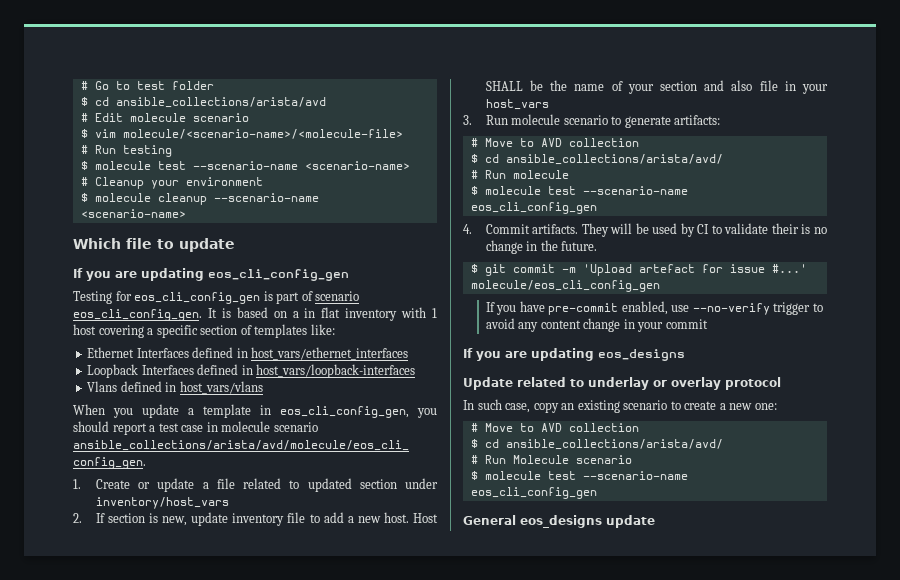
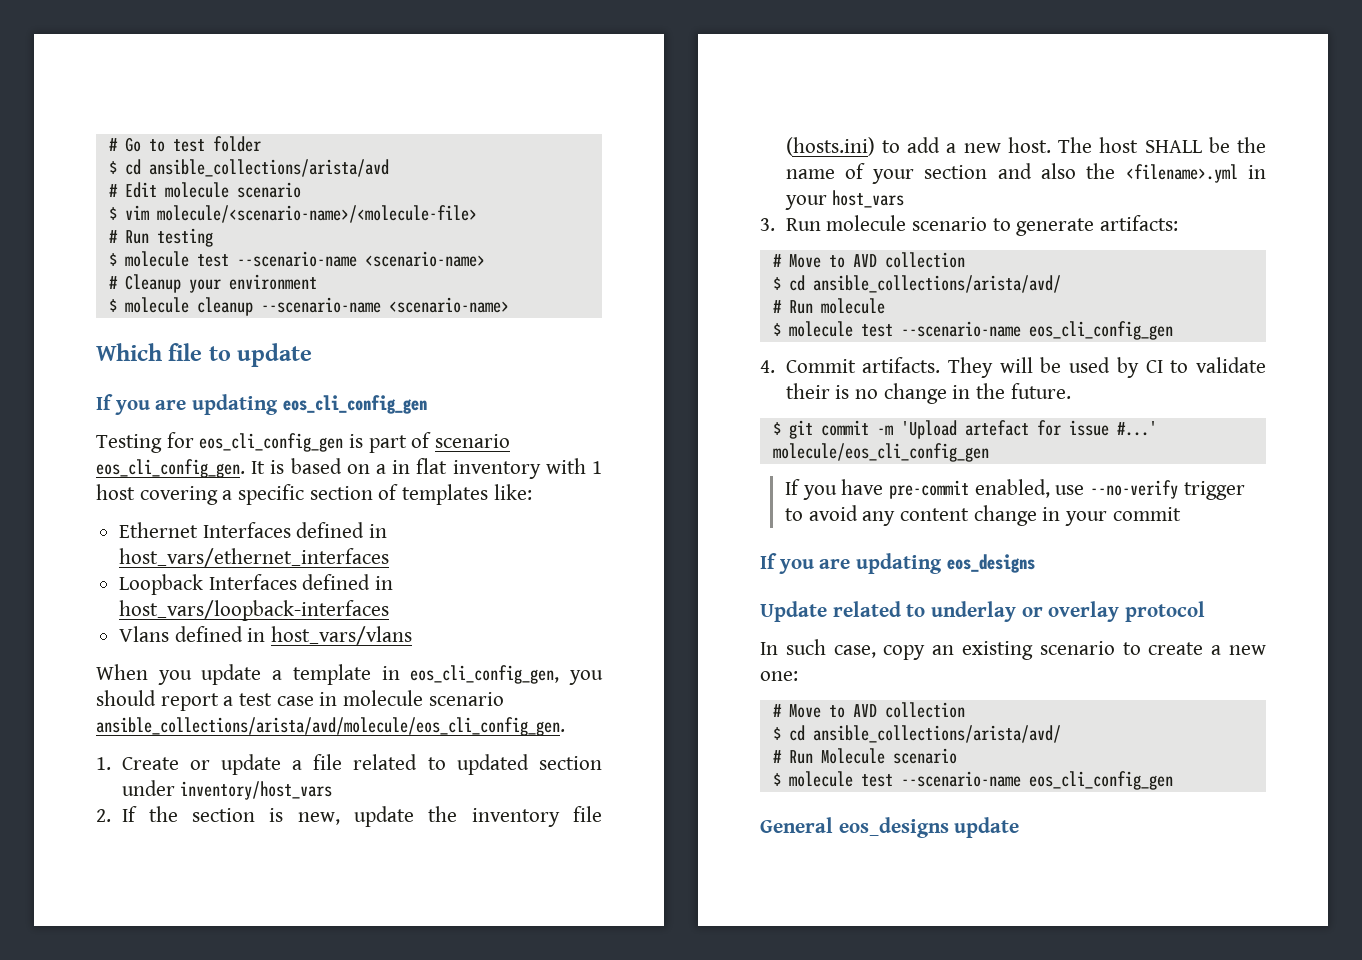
(105, 518) none -> [148,806,178,822] the
(229, 519) none -> [428,806,458,822] the
(306, 517) none -> [785,137,875,156] (hosts.ini)
[413,513,438,523] Host -> [1058,137,1139,153] The host
[759,80,778,91] file -> [1086,163,1238,183] the <filename>.yml

